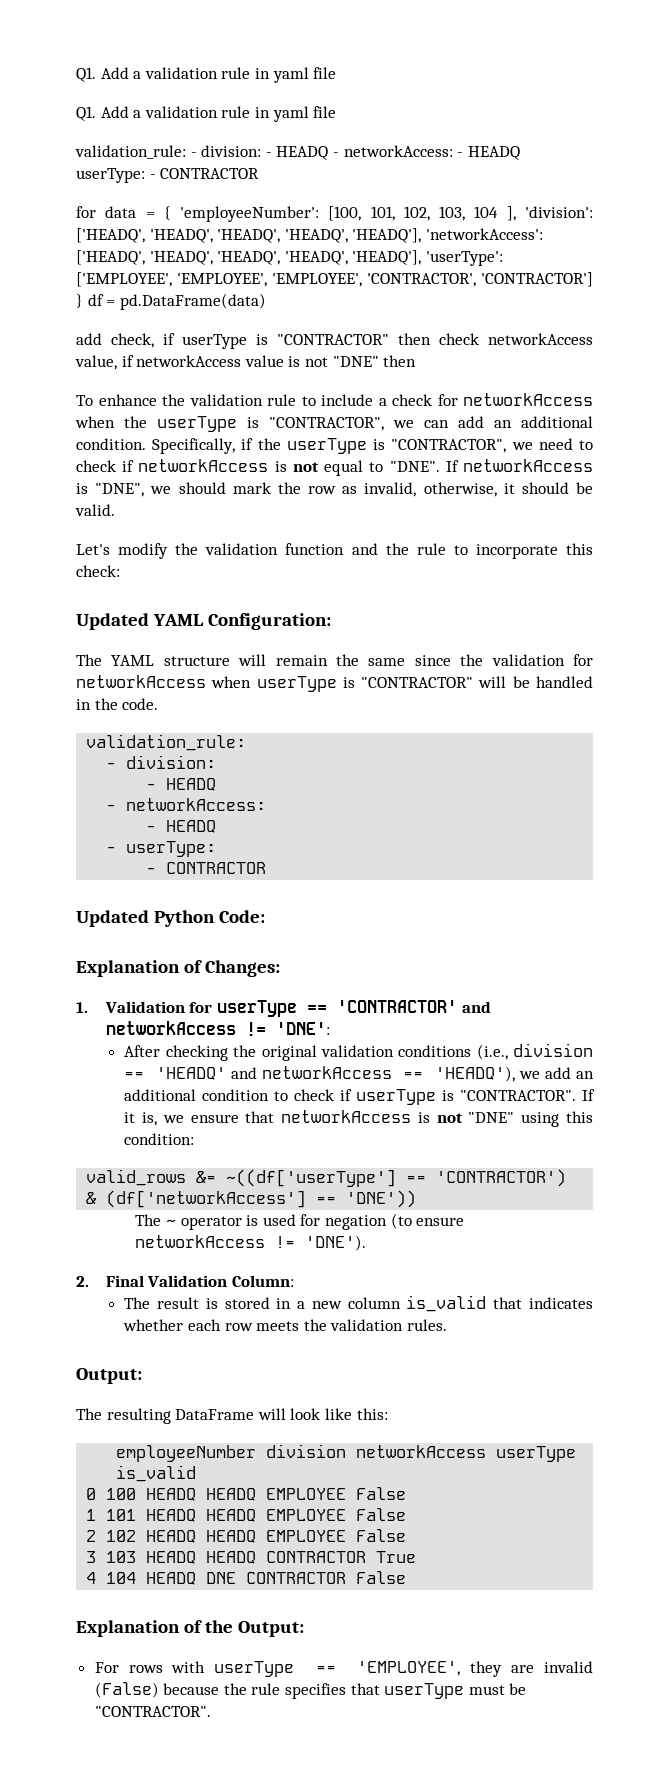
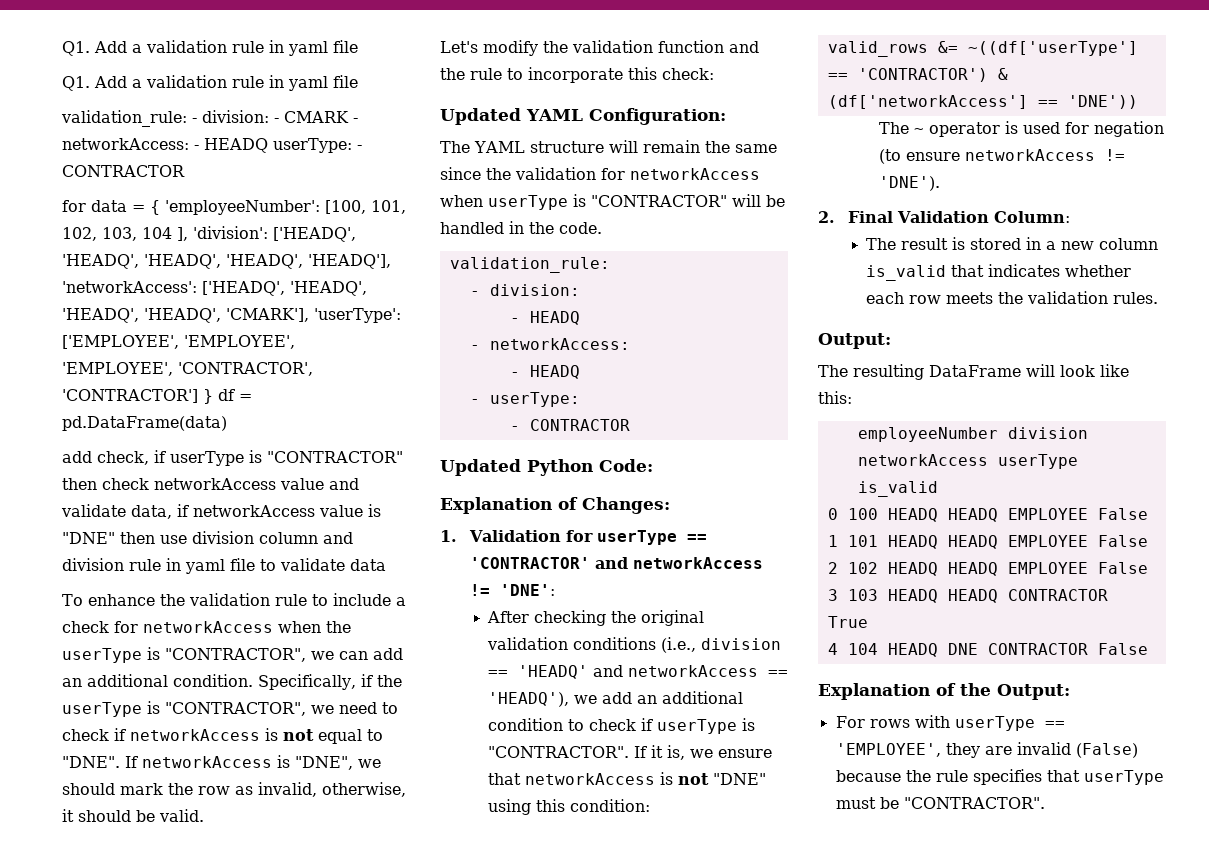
[276,146,329,160] HEADQ -> [284,111,349,123] CMARK
[352,250,422,265] 'HEADQ'], -> [226,308,309,322] 'CMARK'],
[75,355,117,370] value, -> [280,478,359,490] [61,504,172,519] value and validate data,
[304,357,328,367] not -> (381, 510) none
(417, 361) none -> [160,531,353,544] [62,558,386,574] use division column and division rule in yaml file to validate data

